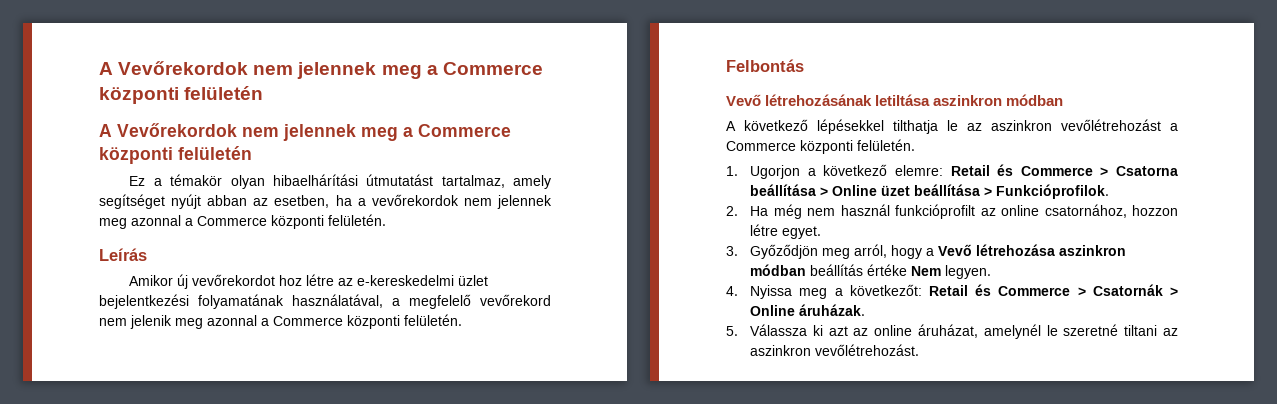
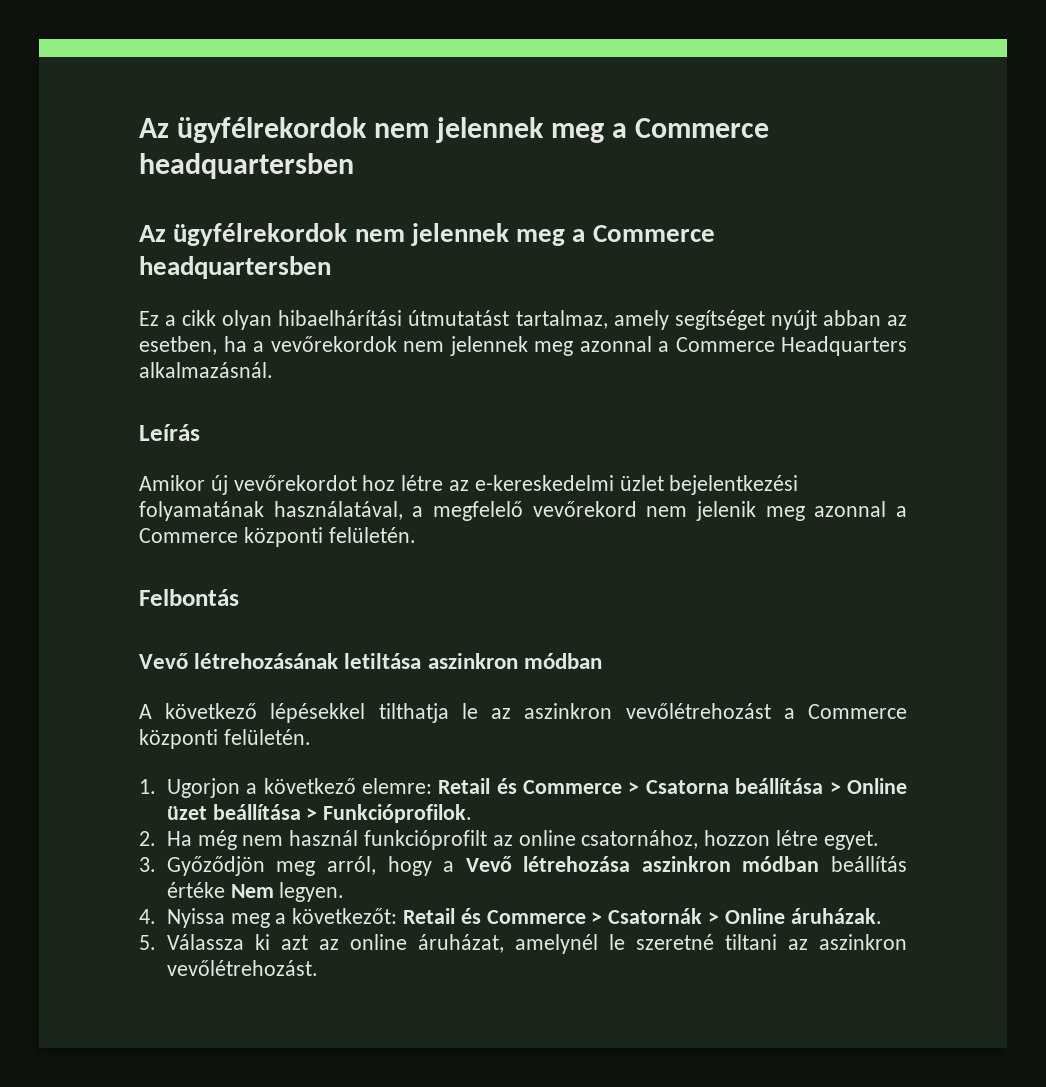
[99,61,543,79] [99,86,264,104] [99,123,511,141] [99,146,252,164] A Vevőrekordok nem jelennek meg a Commerce központi felületén // A Vevőrekordok nem jelennek meg a Commerce központi felületén -> [139,117,769,143] [139,153,354,179] [139,223,715,246] [139,256,331,279] Az ügyfélrekordok nem jelennek meg a Commerce headquartersben // Az ügyfélrekordok nem jelennek meg a Commerce headquartersben
[170,174,223,186] témakör -> [182,310,217,326] cikk
[271,214,386,229] központi felületén. -> [781,336,907,356] [139,362,273,378] Headquarters alkalmazásnál.

